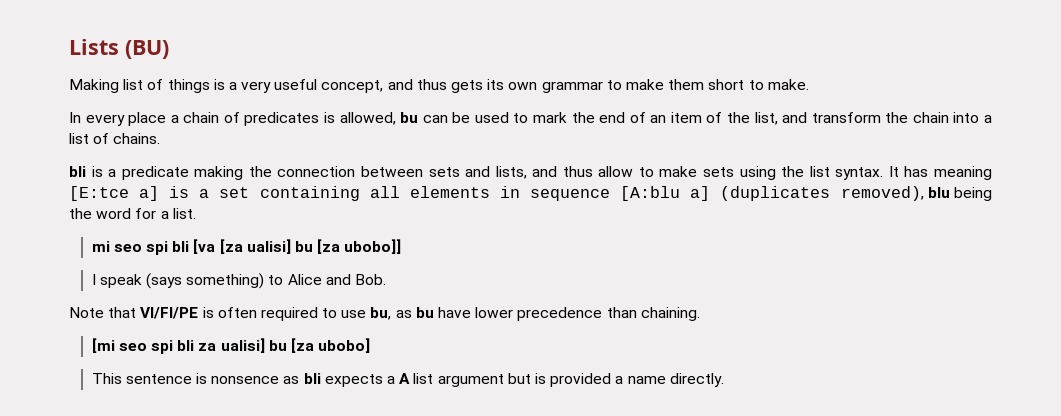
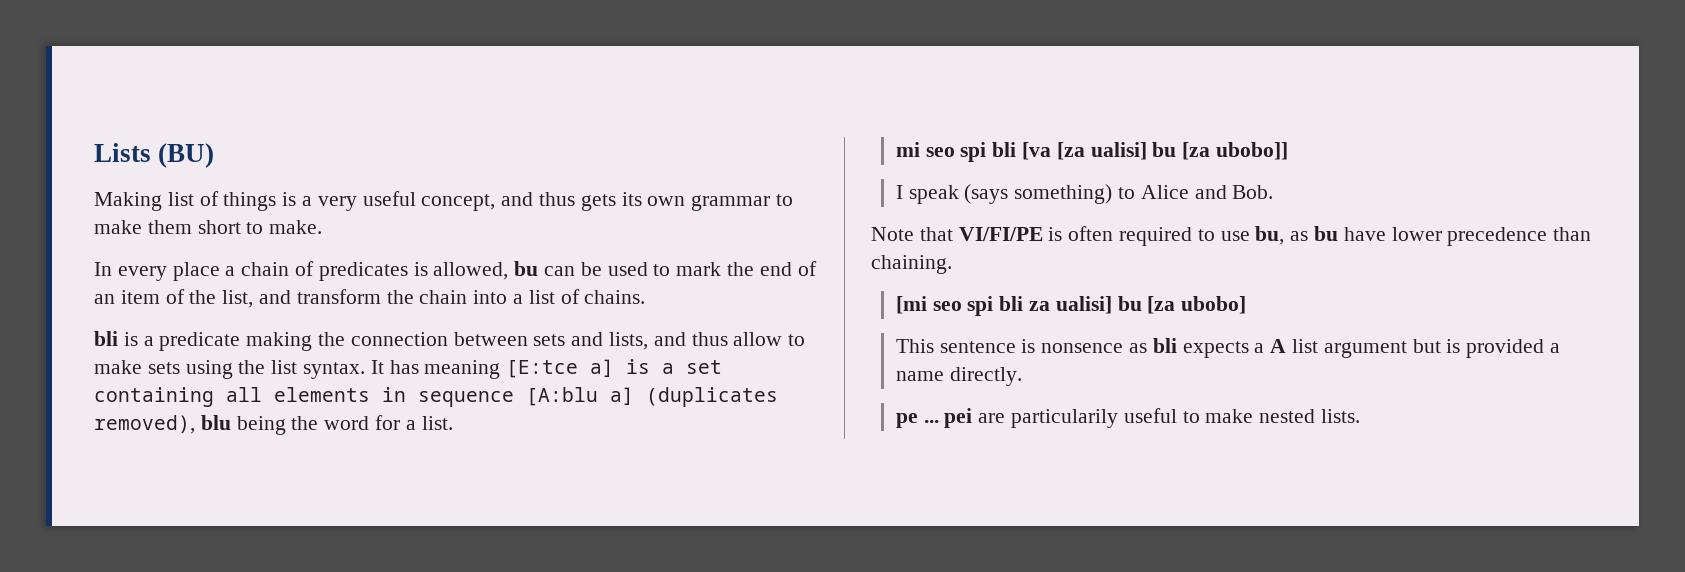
(724, 380) none -> [895,408,1360,428] // pe ... pei are particularily useful to make nested lists.

